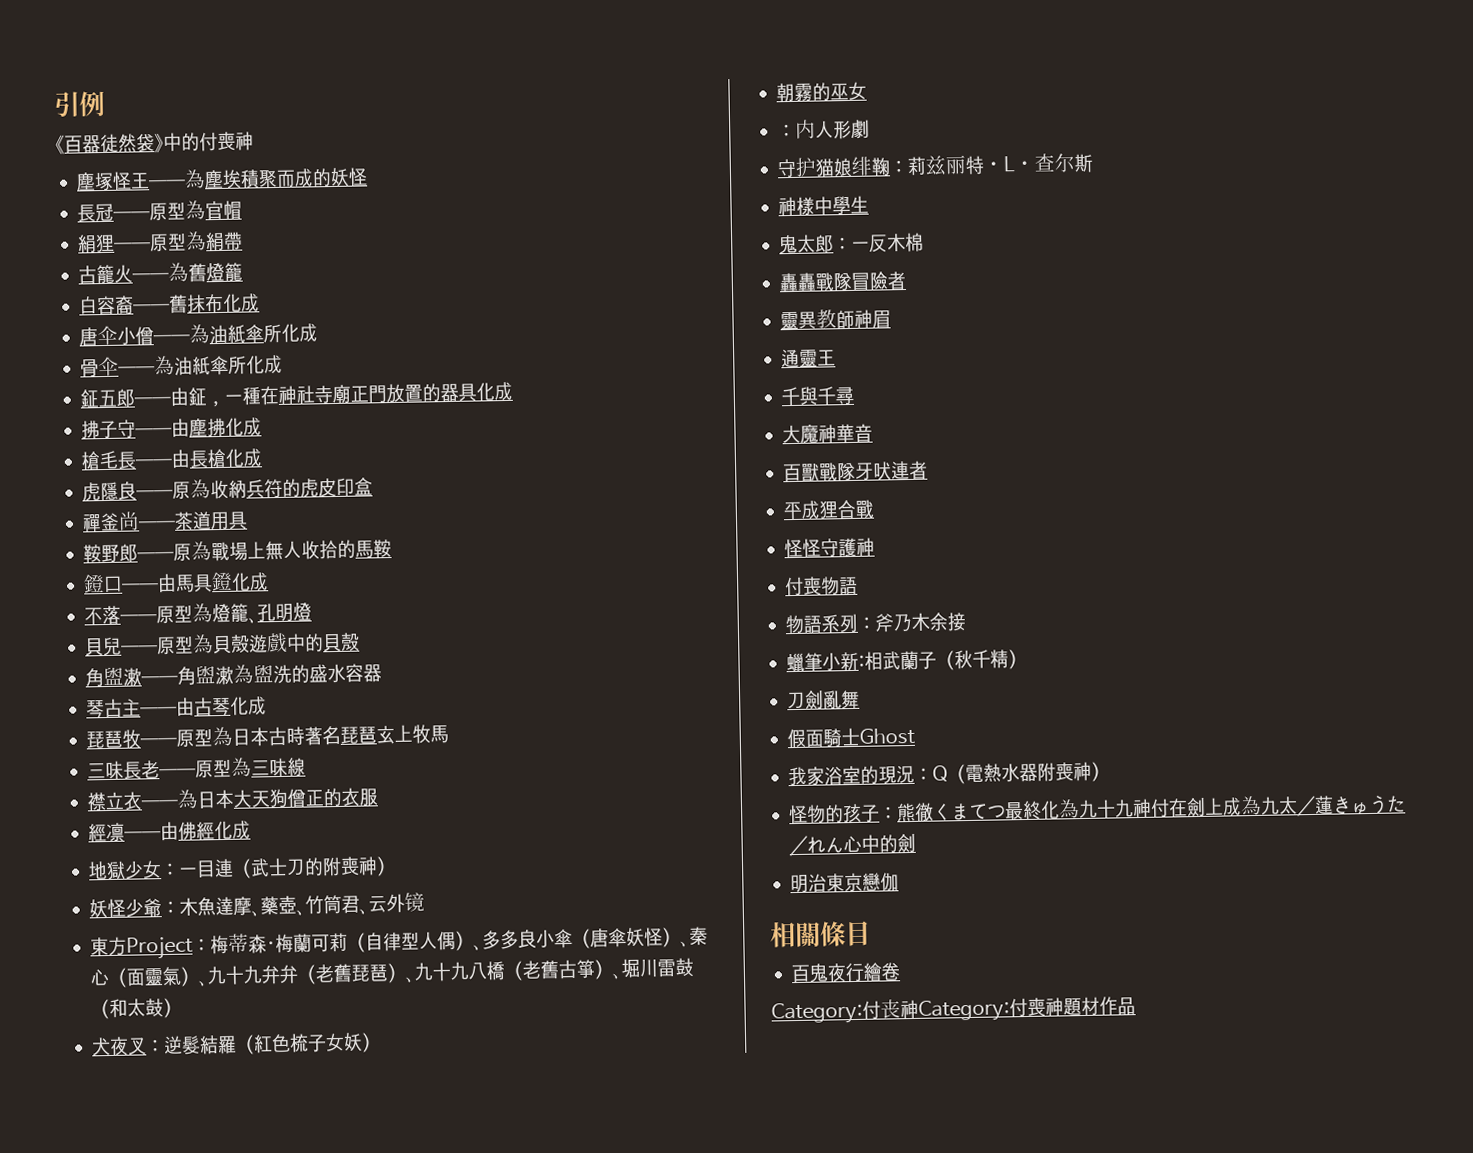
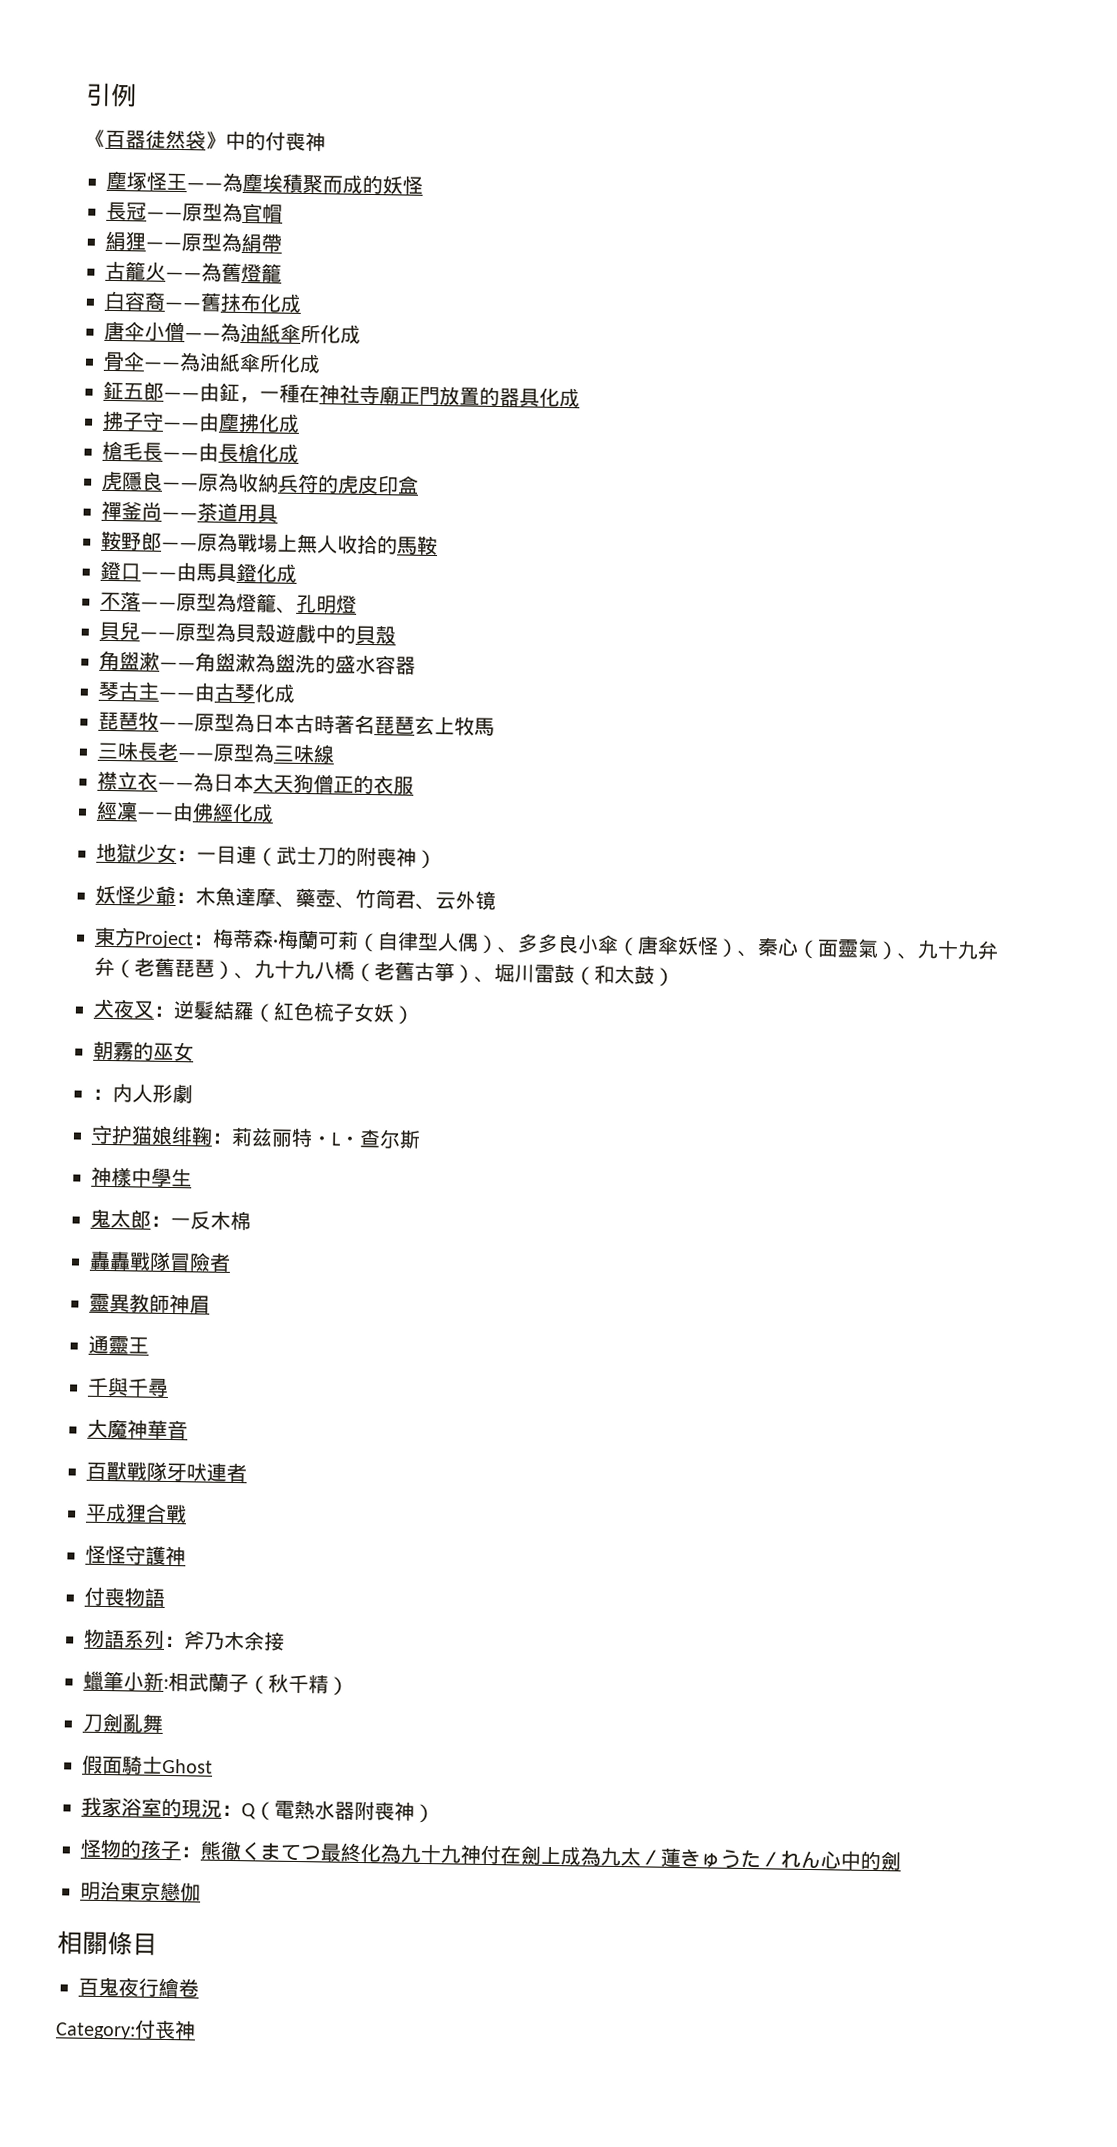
[918,996,1136,1022] Category:付喪神題材作品 -> (196, 2030) none

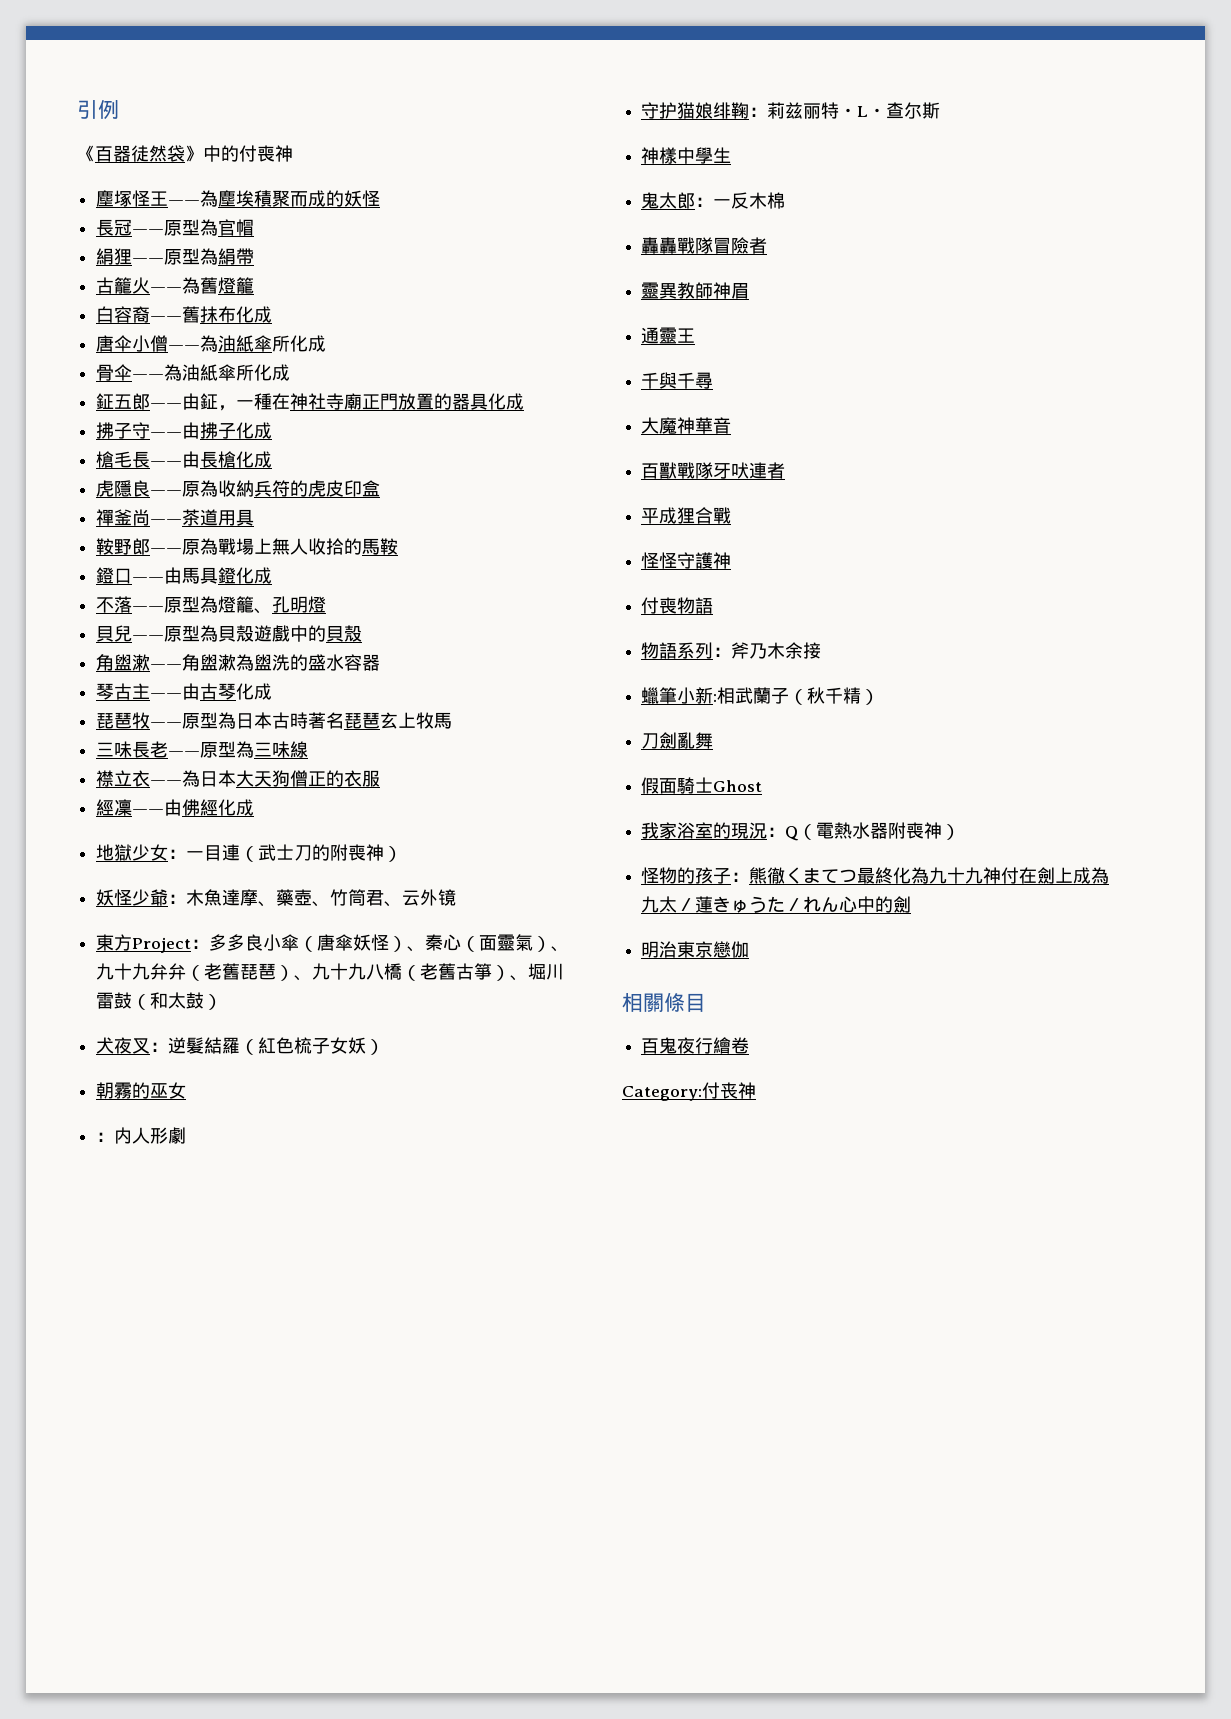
[218,412,260,433] 塵拂 -> [200,422,237,439] 拂子
[212,928,518,955] 梅蒂森·梅蘭可莉（自律型人偶）、 -> (210, 944) none

